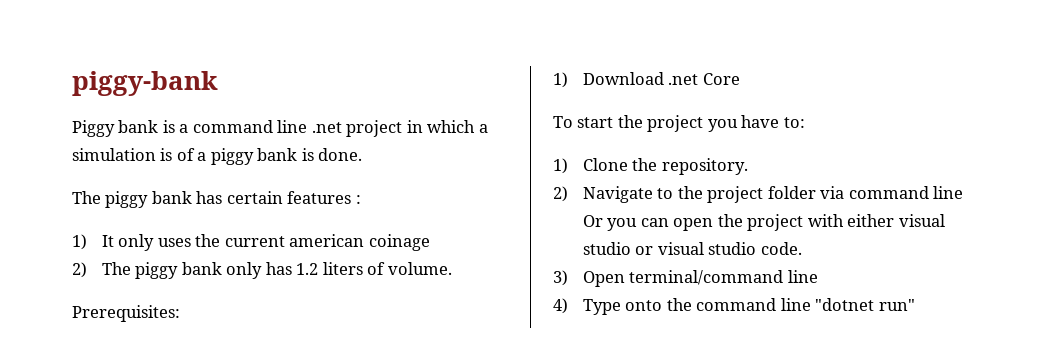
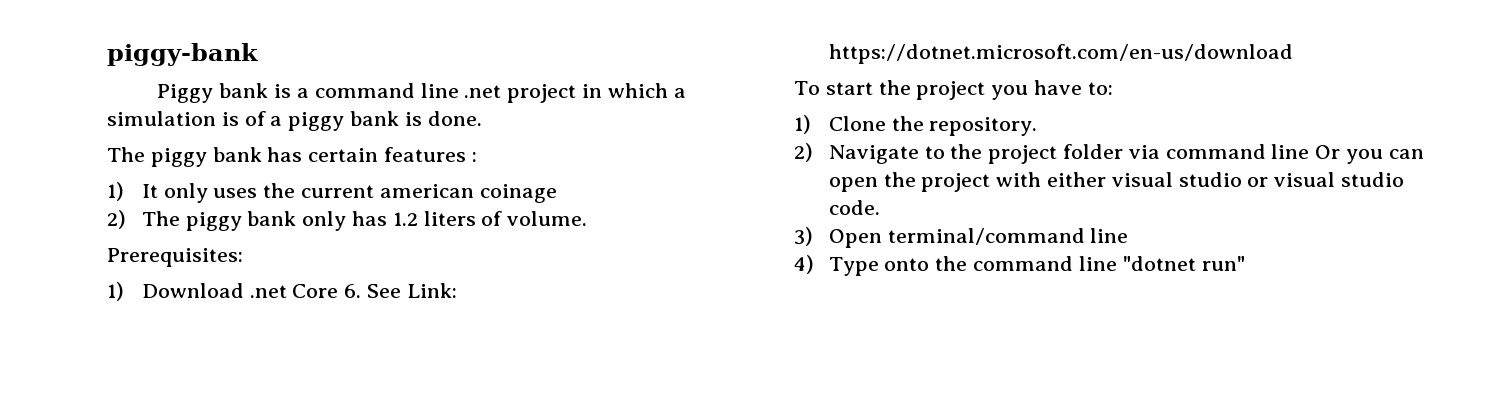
(740, 79) none -> [344,283,457,298] [828,44,1293,64] 6. See Link: https://dotnet.microsoft.com/en-us/download

